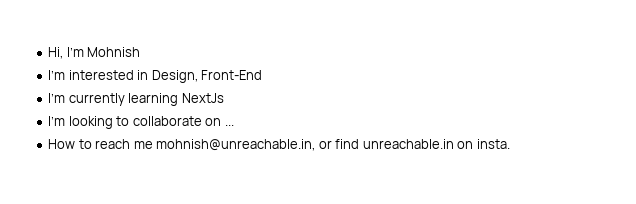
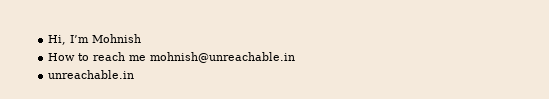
[48,70,263,83] [48,93,224,106] [48,116,234,129] [48,139,510,151] I’m interested in Design, Front-End // I’m currently learning NextJs // I’m looking to collaborate on ... // How to reach me mohnish@unreachable.in, or find unreachable.in on insta. -> [48,52,296,63] [48,70,135,79] How to reach me mohnish@unreachable.in // unreachable.in

